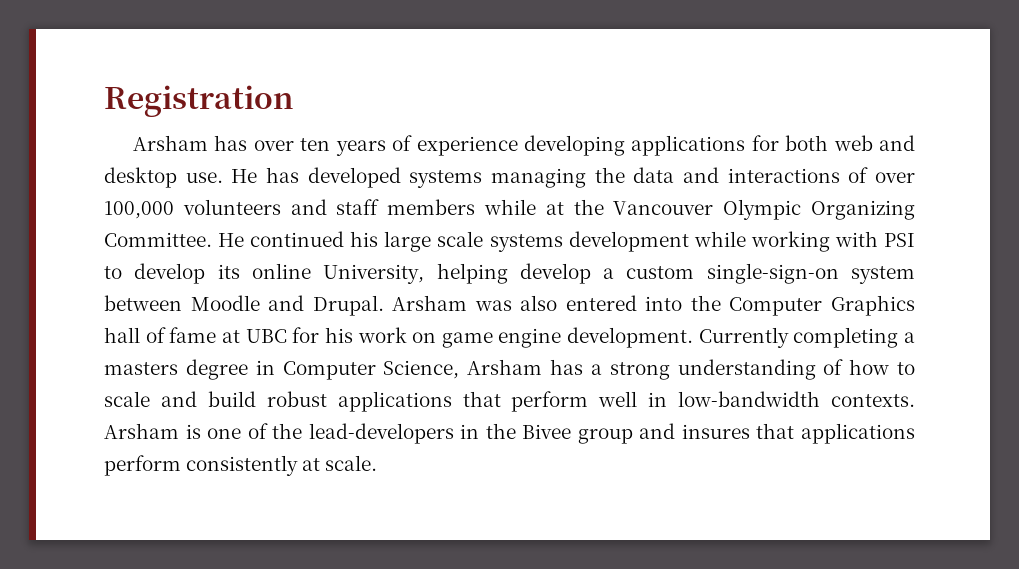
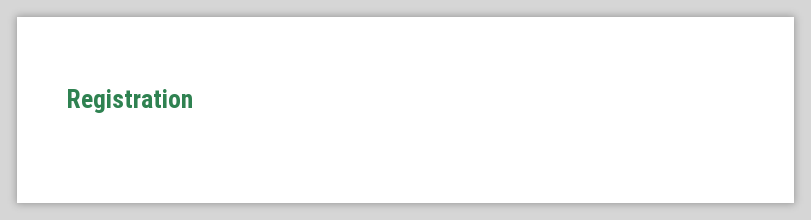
[133,135,915,156] [104,167,915,188] [104,199,915,220] [104,231,916,252] [104,263,915,284] [104,295,915,316] [104,327,915,348] [104,359,915,380] [104,391,915,412] [104,423,916,444] [104,455,378,476] // Arsham has over ten years of experience developing applications for both web and desktop use. He has developed systems managing the data and interactions of over 100,000 volunteers and staff members while at the Vancouver Olympic Organizing Committee. He continued his large scale systems development while working with PSI to develop its online University, helping develop a custom single-sign-on system between Moodle and Drupal. Arsham was also entered into the Computer Graphics hall of fame at UBC for his work on game engine development. Currently completing a masters degree in Computer Science, Arsham has a strong understanding of how to scale and build robust applications that perform well in low-bandwidth contexts. Arsham is one of the lead-developers in the Bivee group and insures that applications perform consistently at scale. -> (193, 101) none

